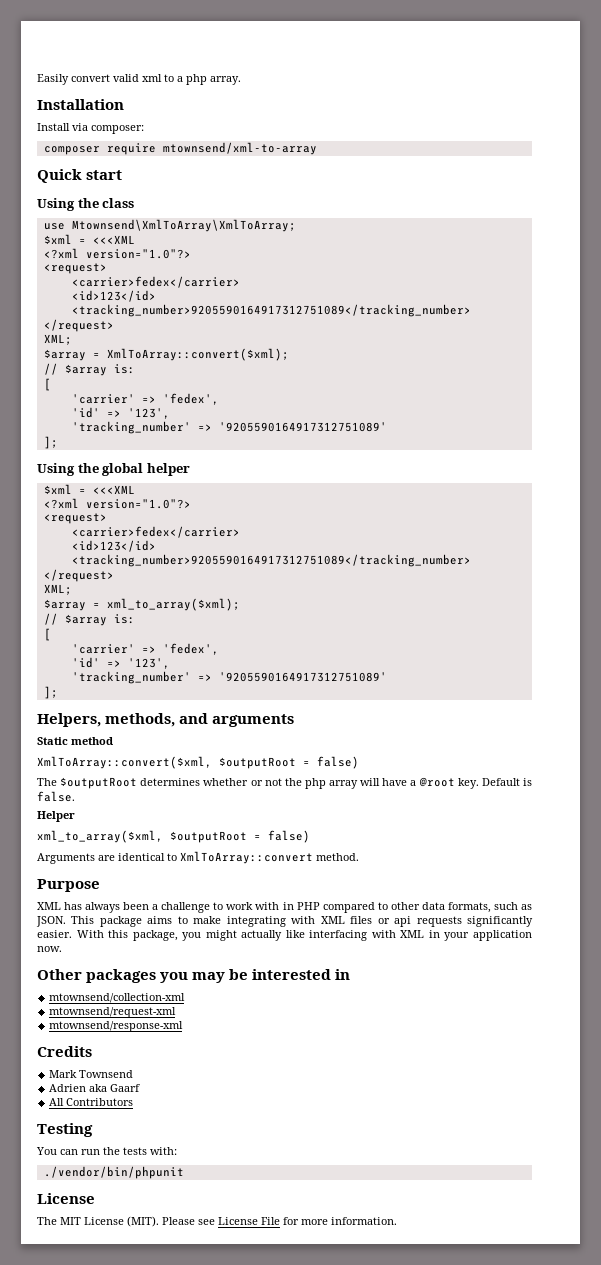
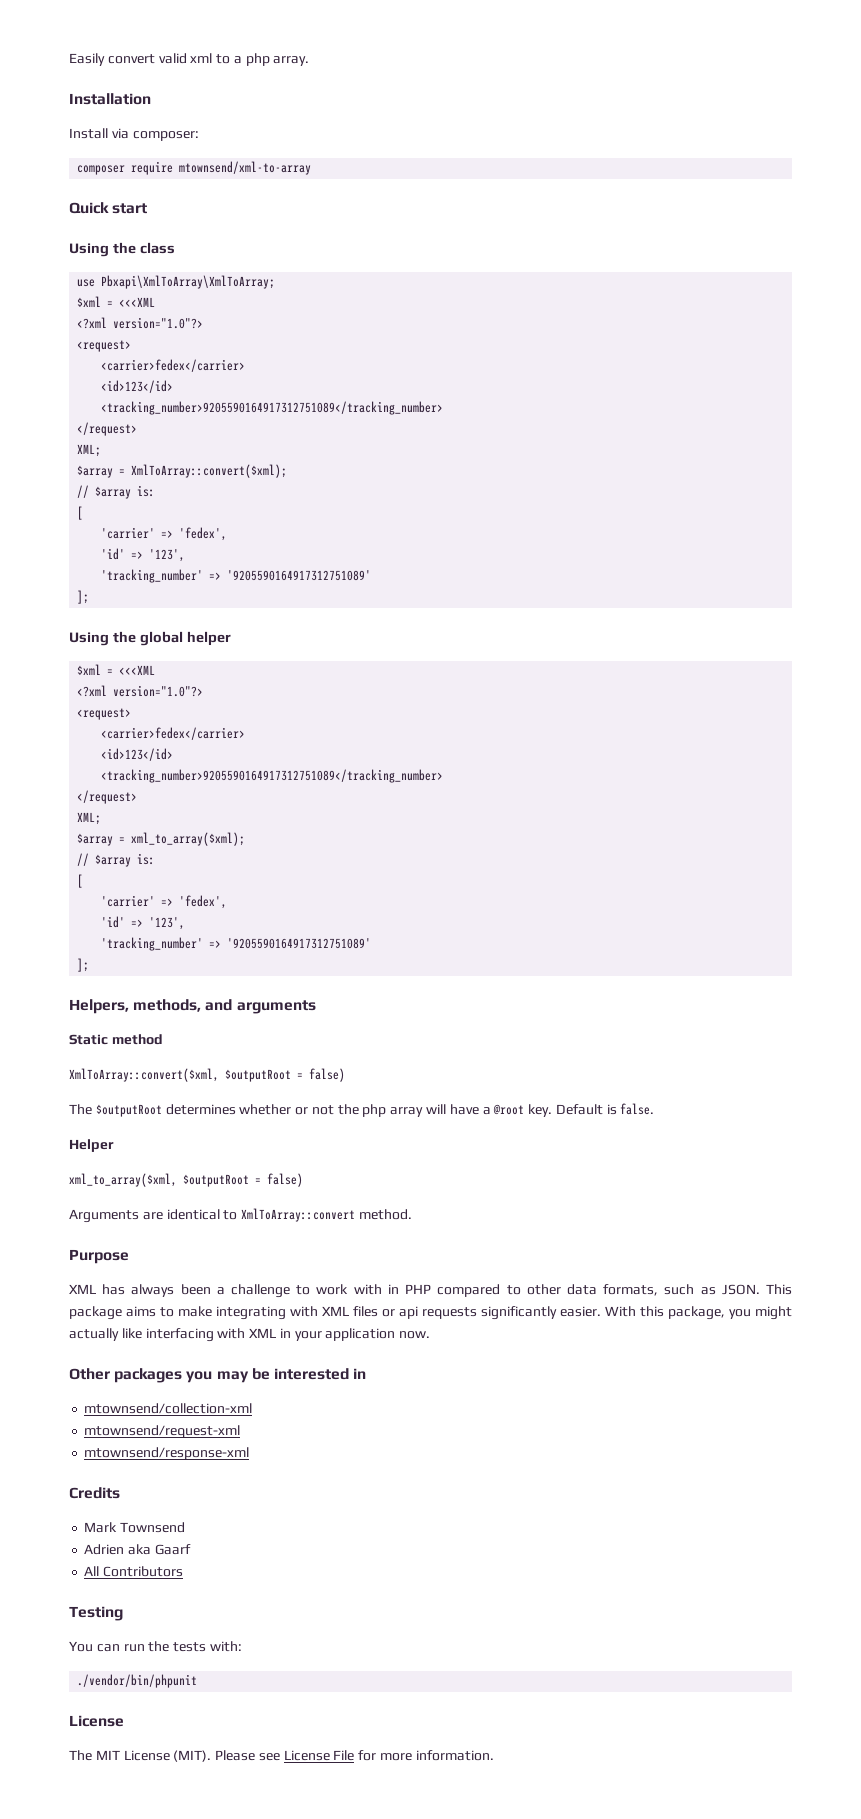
[71,219,296,232] Mtownsend\XmlToArray\XmlToArray; -> [101,275,276,289] Pbxapi\XmlToArray\XmlToArray;

